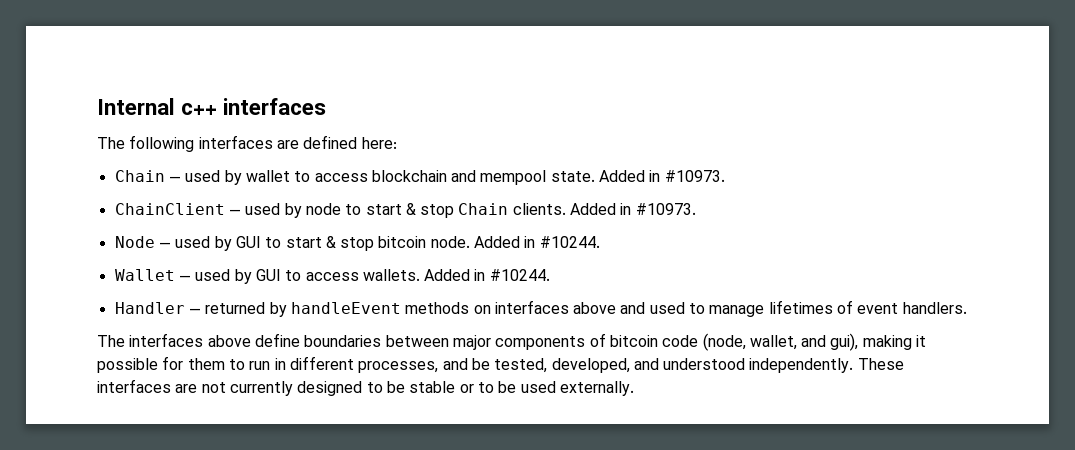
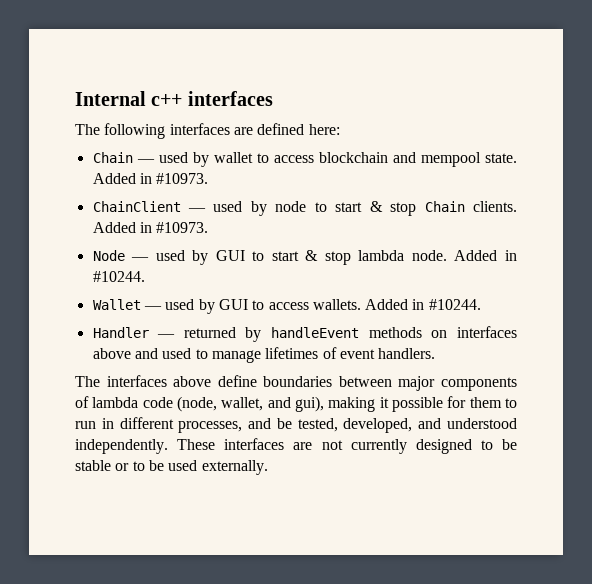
[378,236,427,248] bitcoin -> [358,250,405,261] lambda
[609,335,658,347] bitcoin -> [92,397,139,408] lambda

